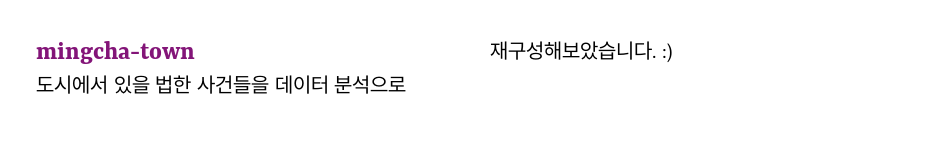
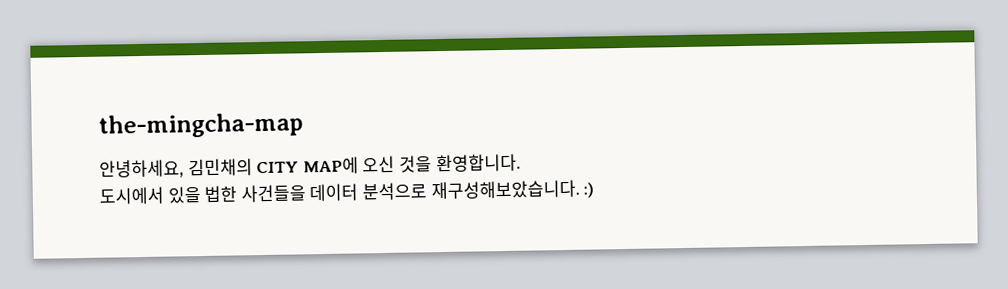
[36,41,195,64] mingcha-town -> [98,112,303,139] [99,153,521,179] the-mingcha-map // 안녕하세요, 김민채의 CITY MAP에 오신 것을 환영합니다.

